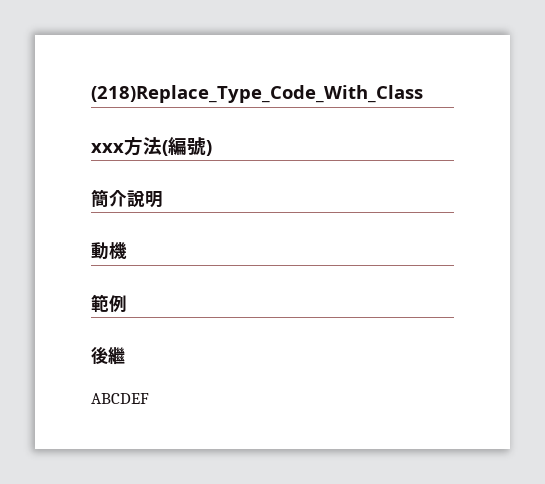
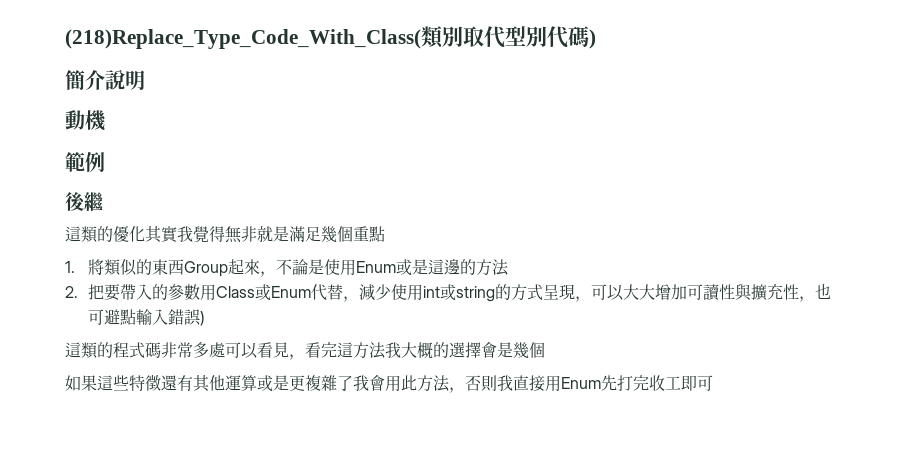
[91,85,423,103] [91,136,206,156] (218)Replace_Type_Code_With_Class // xxx方法(編號 -> [65,26,589,49] (218)Replace_Type_Code_With_Class(類別取代型別代碼
[91,393,149,404] ABCDEF -> [65,226,385,243] [65,259,510,277] [65,283,832,302] [88,309,206,326] [65,342,545,360] [65,374,713,393] 這類的優化其實我覺得無非就是滿足幾個重點 // 1.將類似的東西Group起來，不論是使用Enum或是這邊的方法 // 2.把要帶入的參數用Class或Enum代替，減少使用int或string的方式呈現，可以大大增加可讀性與擴充性，也可避點輸入錯誤) // 這類的程式碼非常多處可以看見，看完這方法我大概的選擇會是幾個 // 如果這些特徵還有其他運算或是更複雜了我會用此方法，否則我直接用Enum先打完收工即可

